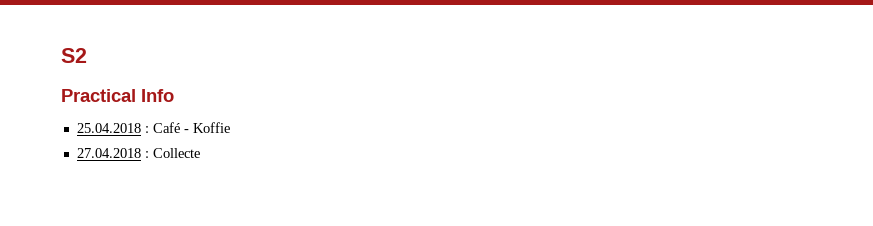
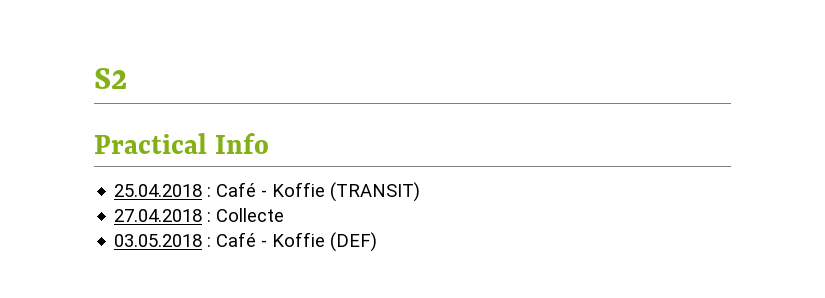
(230, 127) none -> [330,182,421,202] (TRANSIT)
(200, 153) none -> [114,232,378,252] // 03.05.2018 : Café - Koffie (DEF)

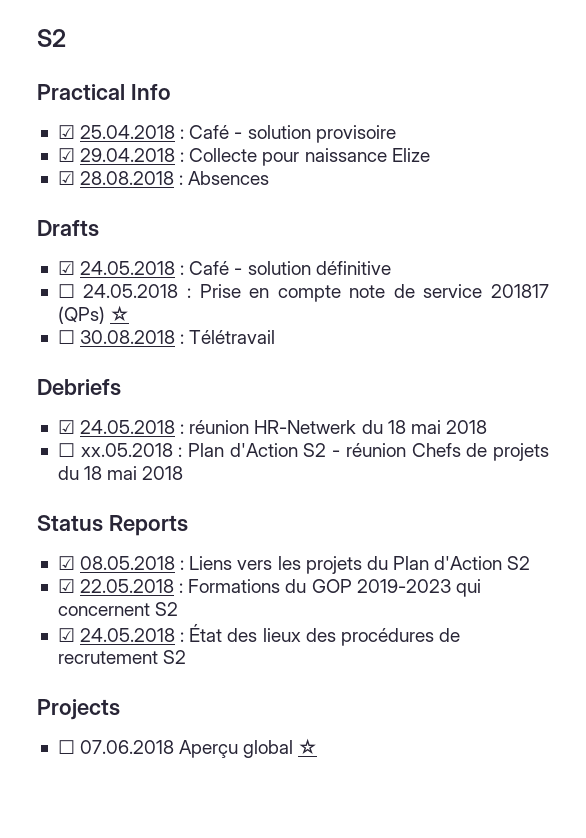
(270, 143) none -> [57,125,75,139] ☑
[272,182,421,202] [114,208,285,222] [114,232,378,252] Koffie (TRANSIT) // 27.04.2018 : Collecte // 03.05.2018 : Café - Koffie (DEF) -> [247,125,396,143] [57,148,430,166] [57,171,270,185] [37,220,99,237] [57,261,391,275] [57,284,549,302] [57,305,130,324] [57,330,276,344] [37,379,121,396] [57,420,487,434] [57,443,549,461] [57,466,184,480] [37,515,188,536] [57,556,531,574] [57,579,481,597] [57,602,179,616] [57,623,460,646] [57,650,187,664] [37,699,120,720] [57,738,318,758] solution provisoire // ☑ 29.04.2018 : Collecte pour naissance Elize // ☑ 28.08.2018 : Absences // Drafts // ☑ 24.05.2018 : Café - solution définitive // ☐ 24.05.2018 : Prise en compte note de service 201817 (QPs) ☆ // ☐ 30.08.2018 : Télétravail // Debriefs // ☑ 24.05.2018 : réunion HR-Netwerk du 18 mai 2018 // ☐ xx.05.2018 : Plan d'Action S2 - réunion Chefs de projets du 18 mai 2018 // Status Reports // ☑ 08.05.2018 : Liens vers les projets du Plan d'Action S2 // ☑ 22.05.2018 : Formations du GOP 2019-2023 qui concernent S2 // ☑ 24.05.2018 : État des lieux des procédures de recrutement S2 // Projects // ☐ 07.06.2018 Aperçu global ☆

